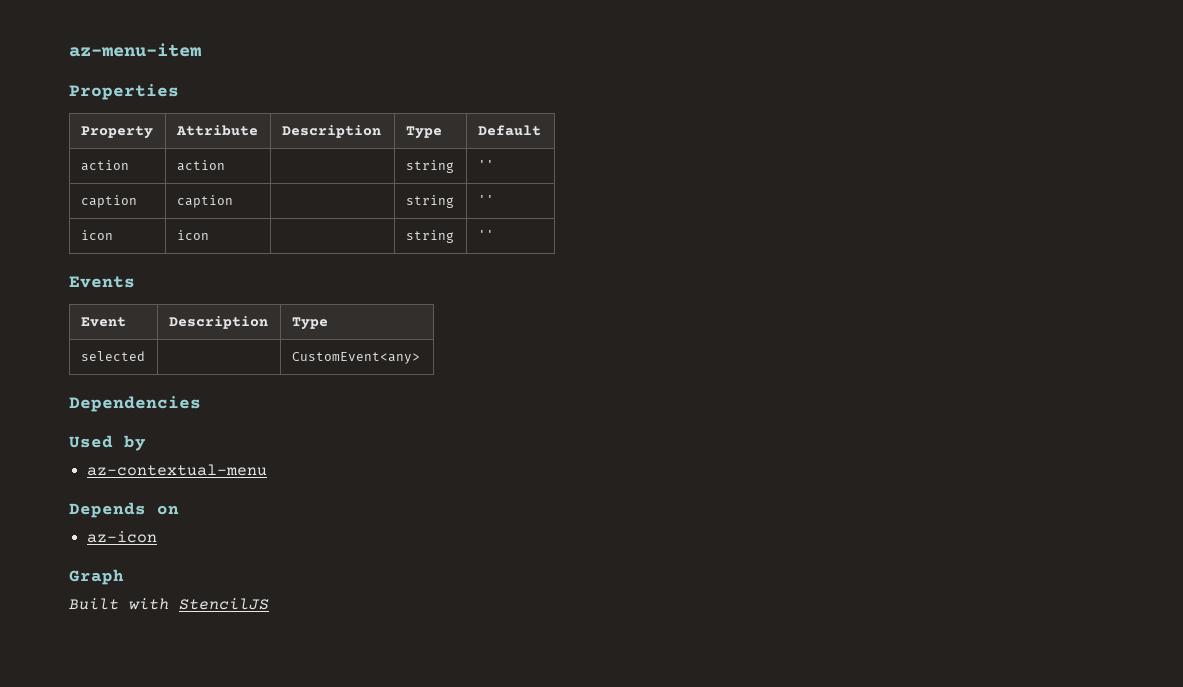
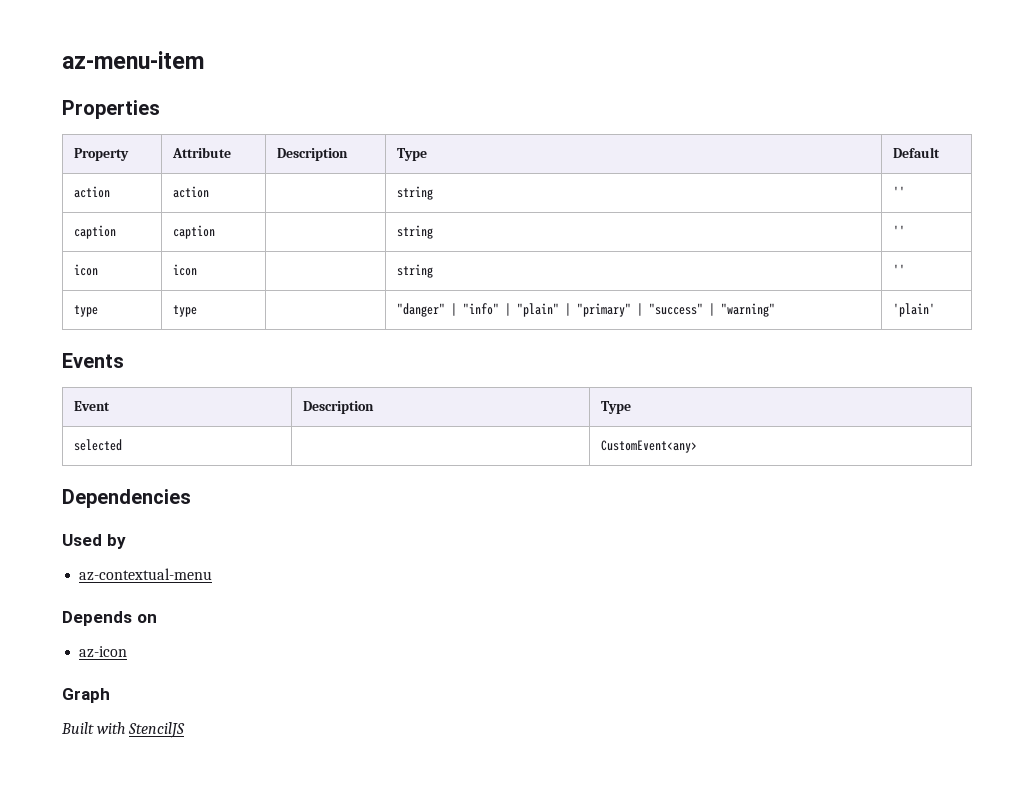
(494, 235) none -> [73,305,98,317] [172,305,197,317] [396,303,775,317] [892,303,935,317] // type | type | | "danger" | "info" | "plain" | "primary" | "success" | "warning" | 'plain'

